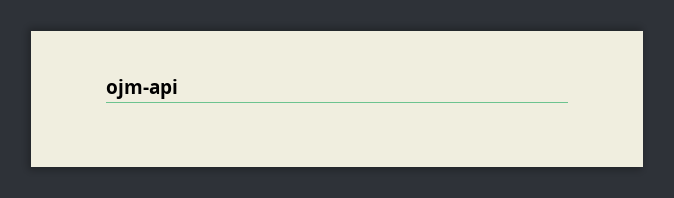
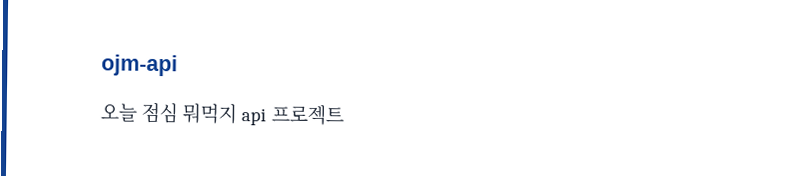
(178, 89) none -> [100,102,344,126] // 오늘 점심 뭐먹지 api 프로젝트

